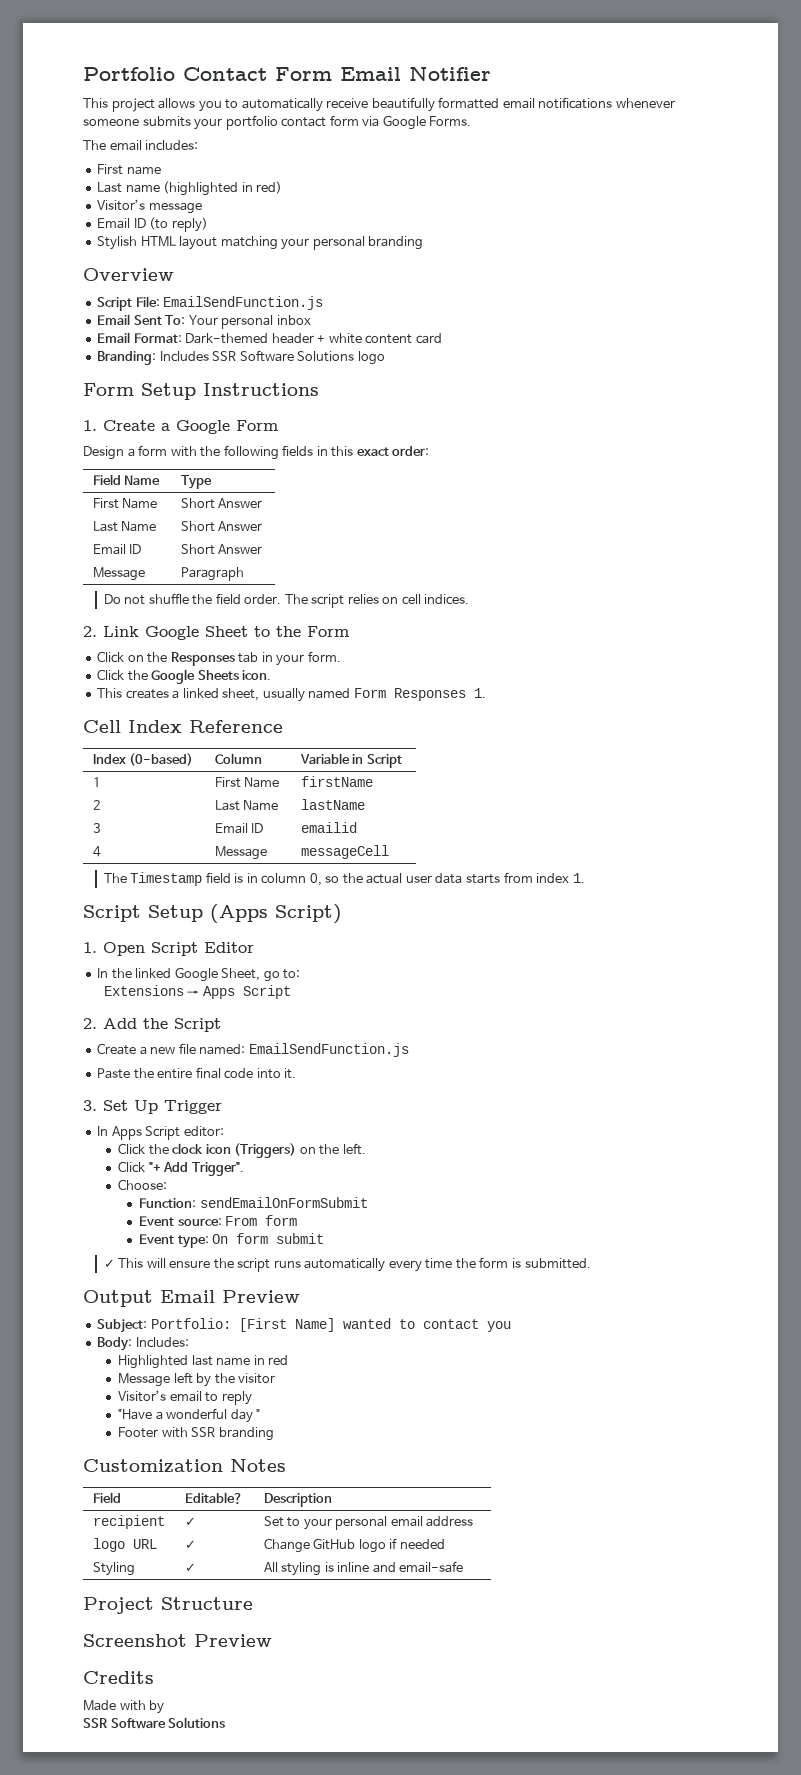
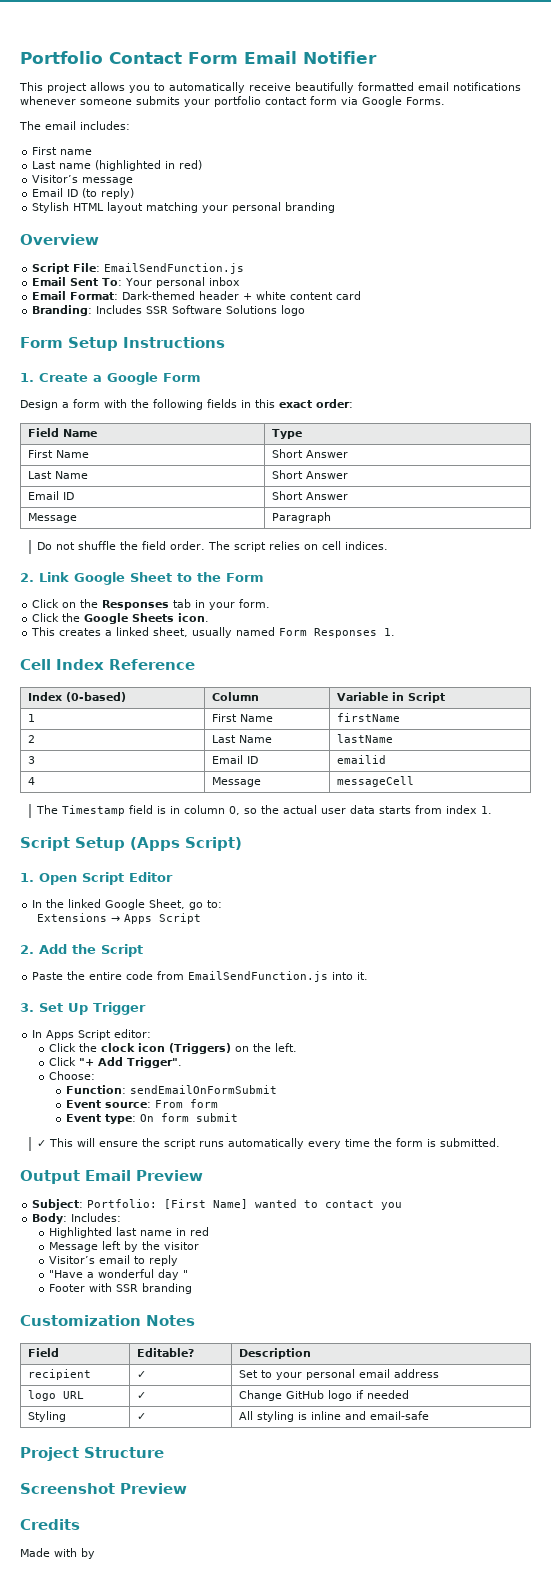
[97,1043,409,1057] // Create a new file named: EmailSendFunction.js -> (143, 950) none
[195,1067,254,1079] final code -> [126,971,329,982] code from EmailSendFunction.js
[83,1717,226,1729] // SSR Software Solutions -> (95, 1553) none

